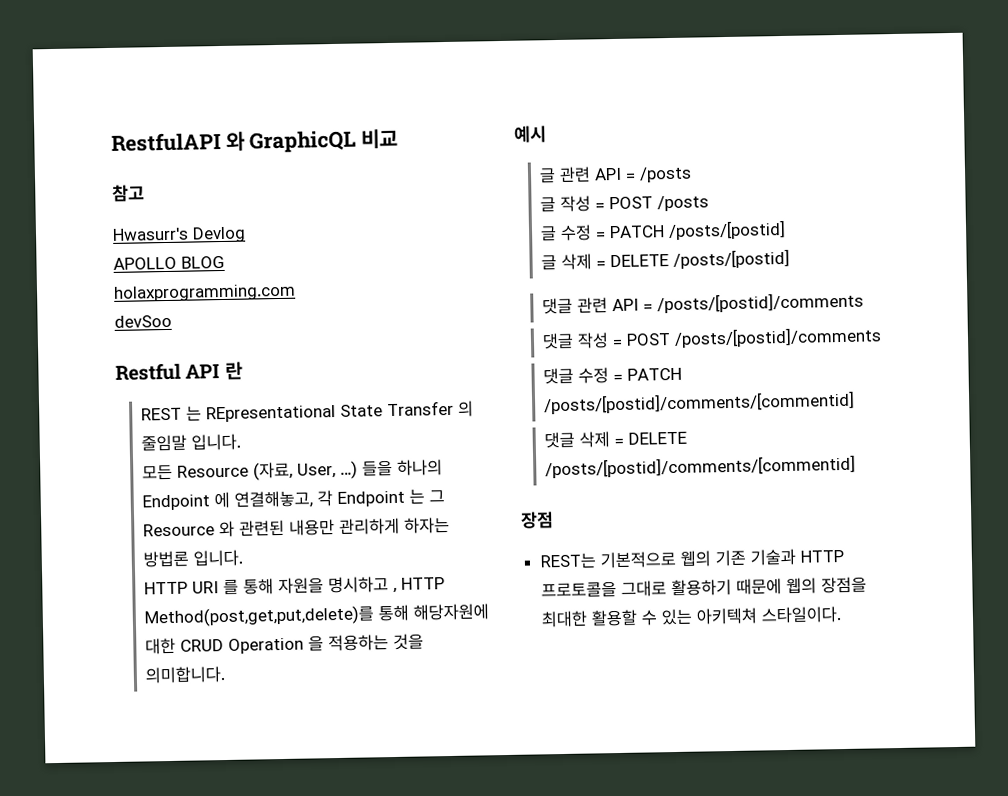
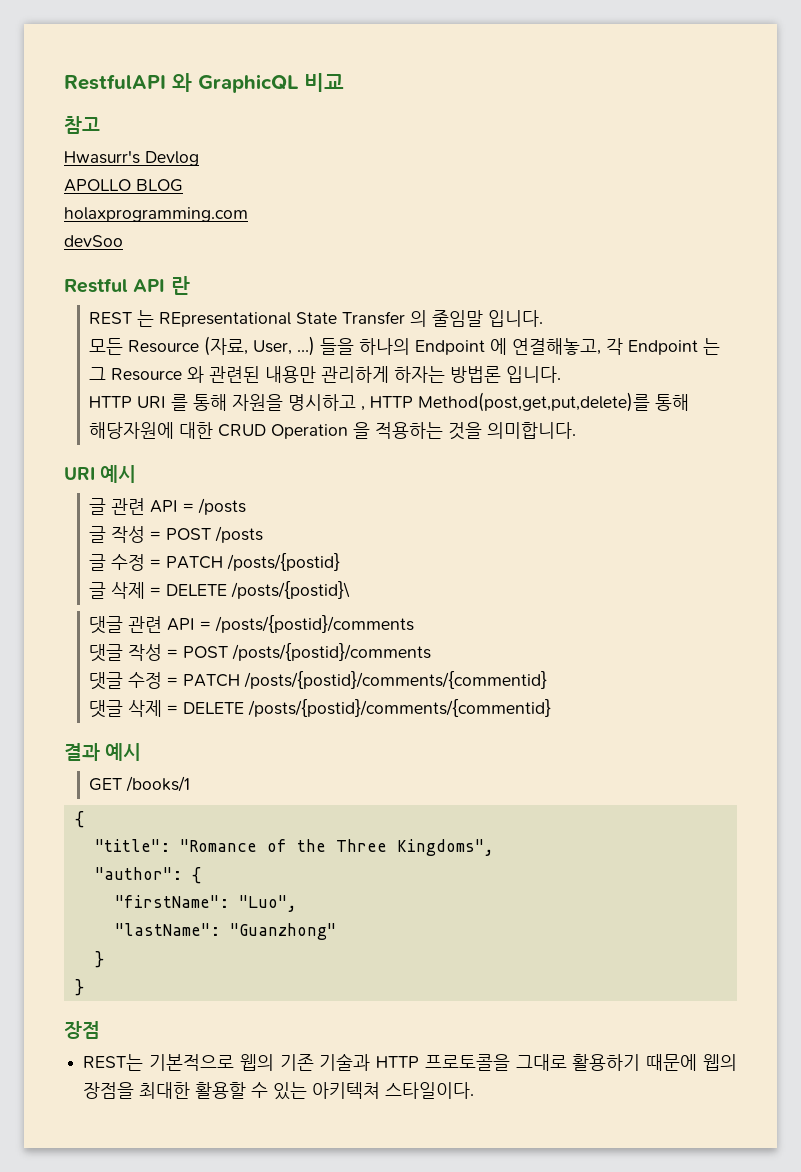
(226, 675) none -> [64,467,95,480] URI
[667,219,786,241] /posts/[postid] -> [227,553,341,571] /posts/{postid}
[672,248,790,269] /posts/[postid] -> [231,581,351,599] /posts/{postid}\
[656,291,864,314] /posts/[postid]/comments -> [215,615,415,633] /posts/{postid}/comments
[673,326,882,348] /posts/[postid]/comments -> [232,643,432,661] /posts/{postid}/comments
[542,390,855,415] /posts/[postid]/comments/[commentid] -> [244,671,548,689] /posts/{postid}/comments/{commentid}
[544,454,856,479] /posts/[postid]/comments/[commentid] -> [248,699,552,717] [64,743,141,761] [89,776,191,792] [74,811,84,828] [94,839,494,856] [94,867,201,884] [114,895,297,912] [114,923,336,940] [94,951,104,968] [74,979,84,996] /posts/{postid}/comments/{commentid} // 결과 예시 // GET /books/1 // { // "title": "Romance of the Three Kingdoms", // "author": { // "firstName": "Luo", // "lastName": "Guanzhong" // } // }

